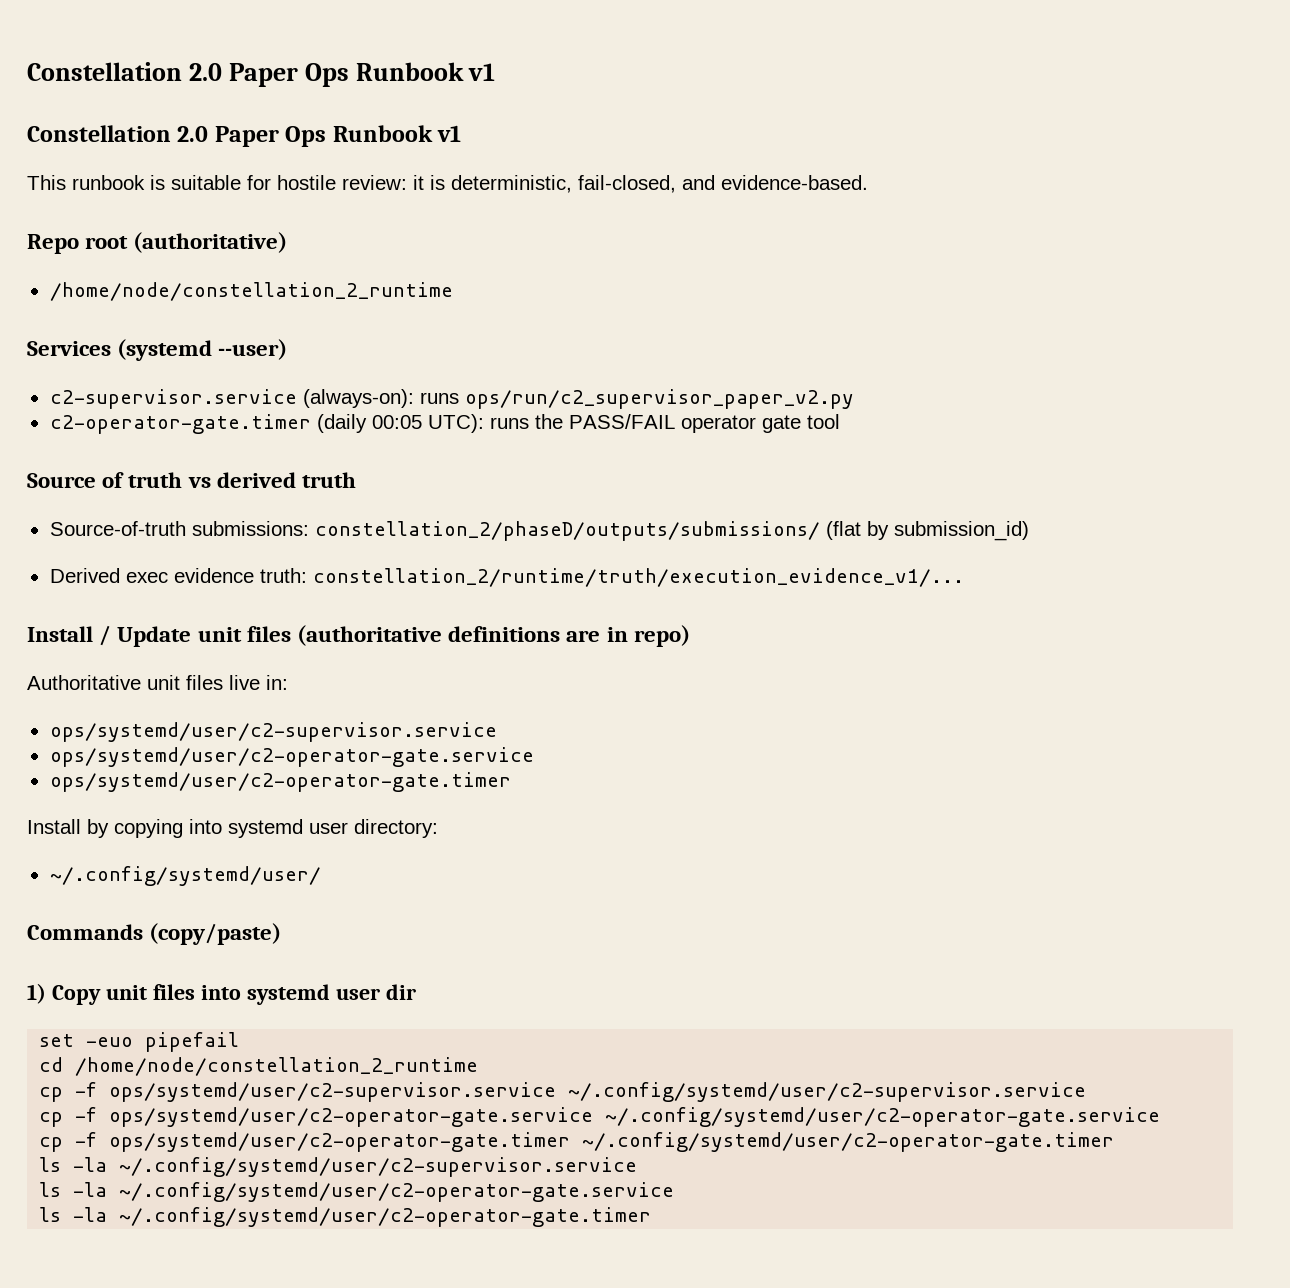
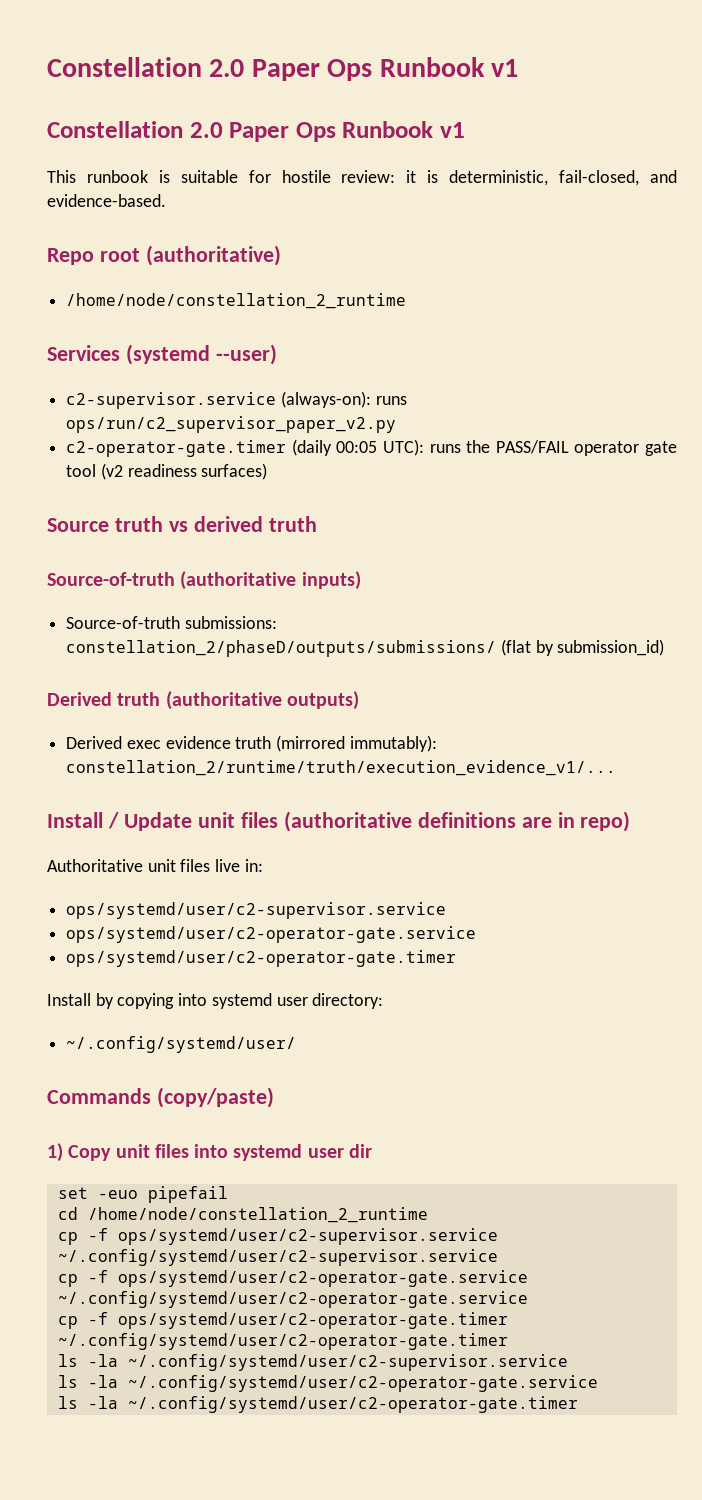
(840, 421) none -> [100,463,268,480] (v2 readiness surfaces)
[102,472,125,488] of -> (109, 525) none
(357, 480) none -> [47,571,361,590] // Source-of-truth (authoritative inputs)
(1029, 531) none -> [47,691,359,710] // Derived truth (authoritative outputs)
[259,568,307,583] truth: -> [235,735,437,752] truth (mirrored immutably):

